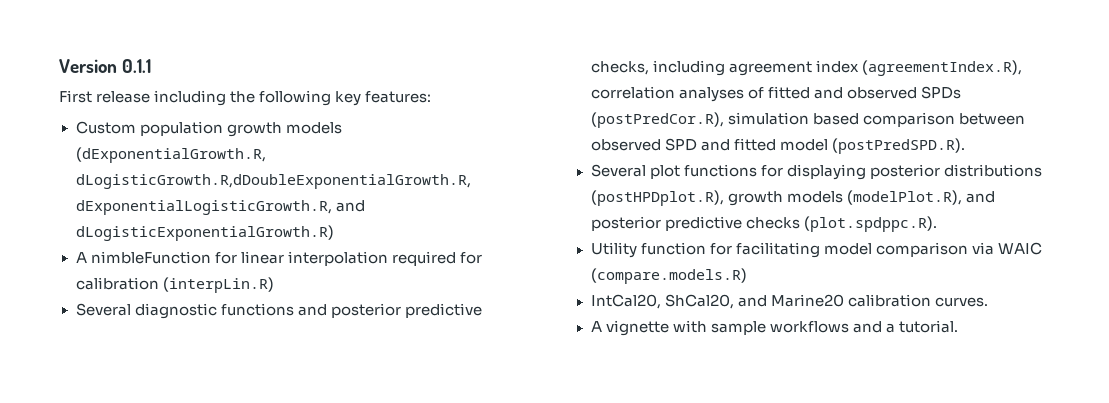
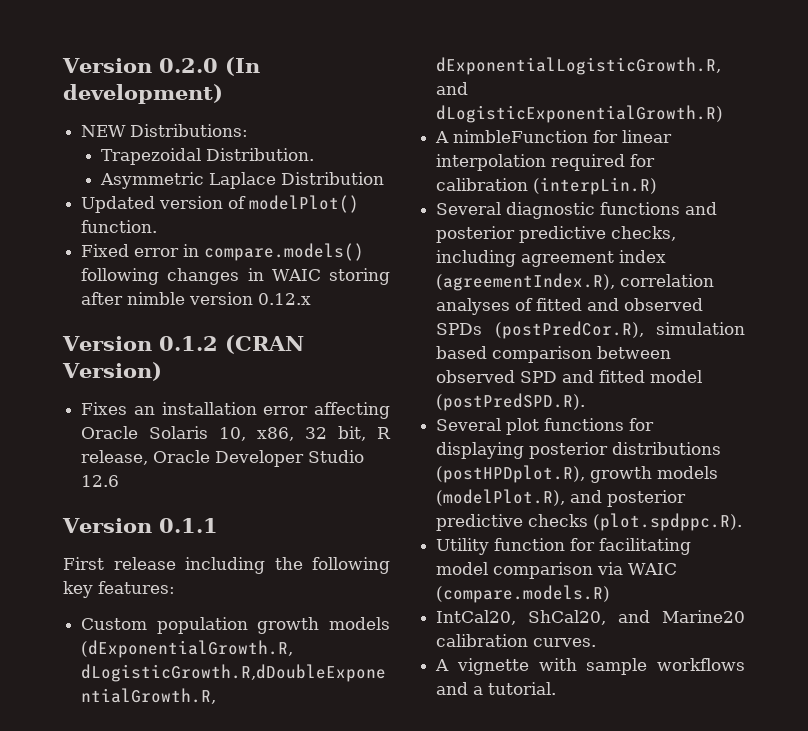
[59,59,117,73] Version -> [62,57,260,76] [63,84,223,104] [81,124,249,137] [100,148,314,165] [99,172,384,189] [81,195,360,213] [81,220,158,233] [81,243,365,261] [81,268,390,285] [81,292,312,305] [62,335,304,354] [62,362,162,381] [81,402,390,419] [81,426,391,441] [81,450,365,467] [81,475,120,487] [62,518,152,533] Version 0.2.0 (In development) // NEW Distributions: // Trapezoidal Distribution. // Asymmetric Laplace Distribution // Updated version of modelPlot() function. // Fixed error in compare.models() following changes in WAIC storing after nimble version 0.12.x // Version 0.1.2 (CRAN Version) // Fixes an installation error affecting Oracle Solaris 10, x86, 32 bit, R release, Oracle Developer Studio 12.6 // Version

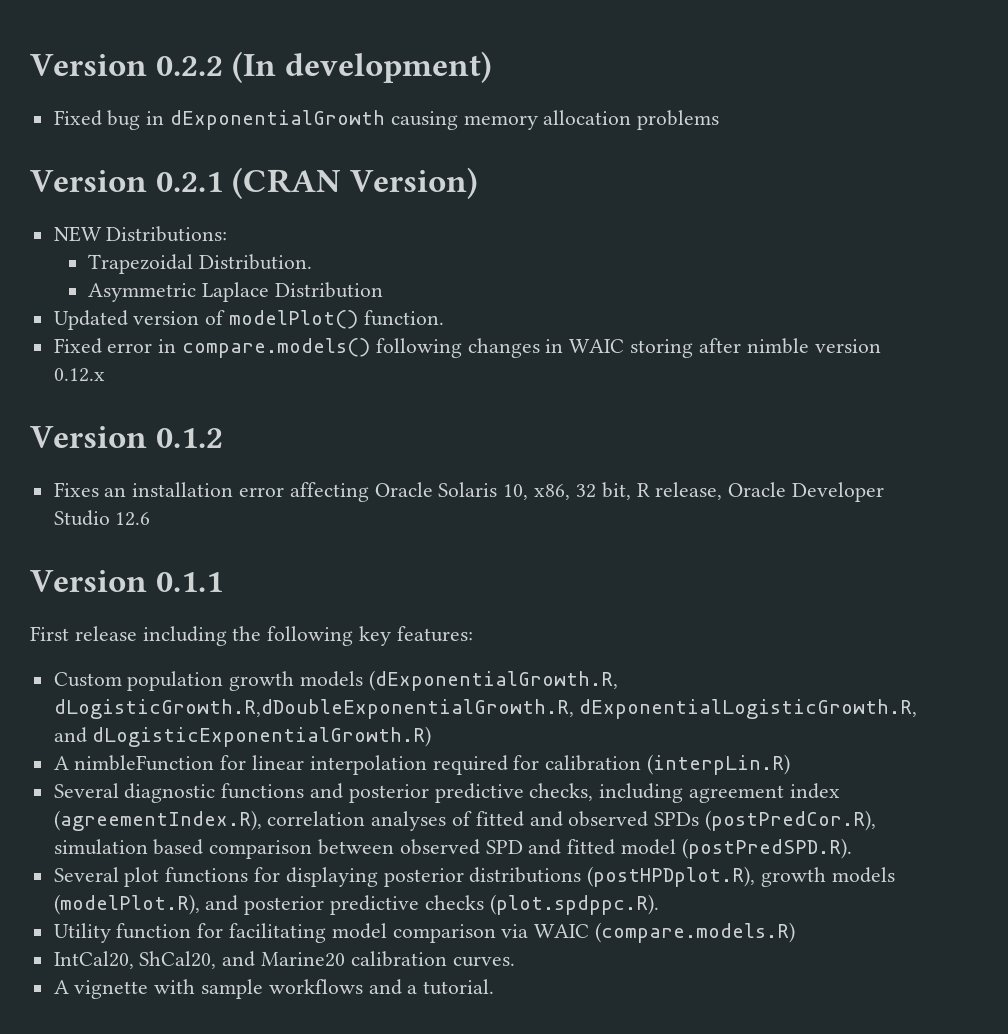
[62,58,218,73] Version 0.2.0 -> [30,54,224,76] Version 0.2.2
(223, 94) none -> [53,110,720,130] [30,167,479,199] // Fixed bug in dExponentialGrowth causing memory allocation problems // Version 0.2.1 (CRAN Version)
[224,335,304,354] [62,362,162,381] (CRAN Version) -> (224, 438) none

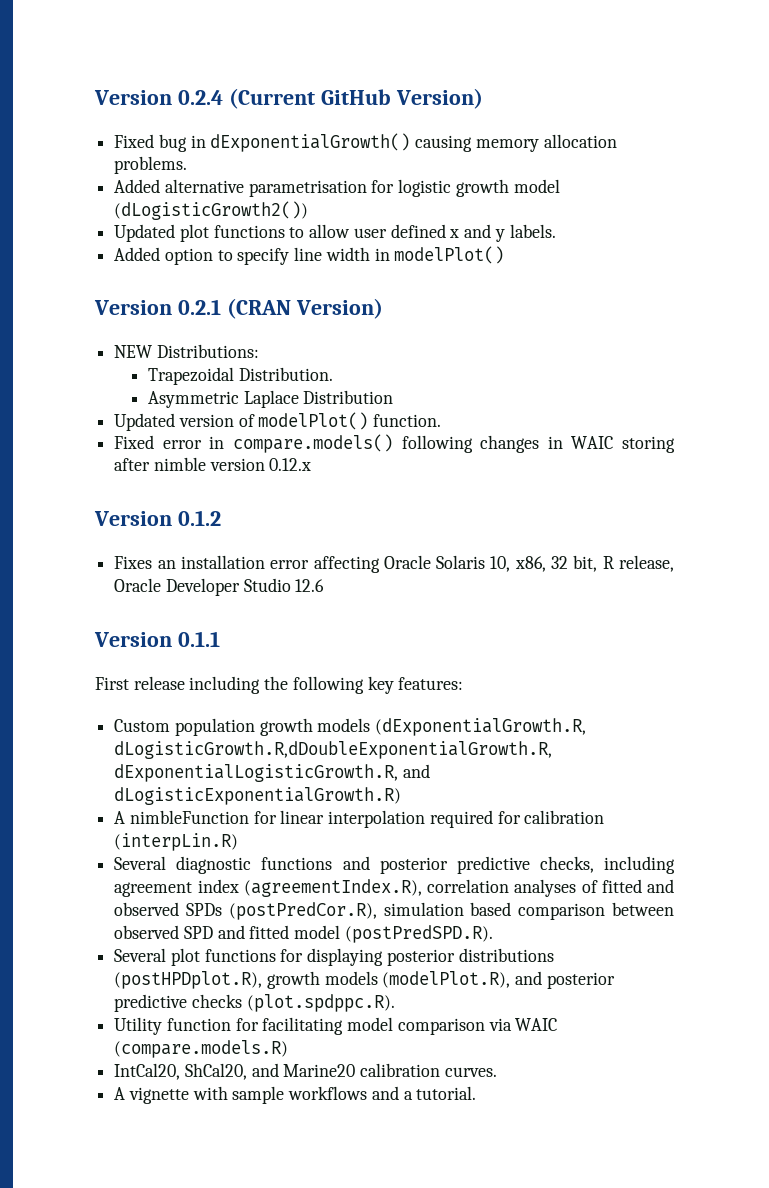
[30,51,493,83] Version 0.2.2 (In development) -> [94,88,483,109] Version 0.2.4 (Current GitHub Version)
[170,110,386,130] dExponentialGrowth -> [210,133,411,152] dExponentialGrowth()
[637,110,720,130] problems -> [114,156,188,174] [114,179,560,197] [114,201,309,220] [114,224,556,242] [114,246,505,265] problems. // Added alternative parametrisation for logistic growth model (dLogisticGrowth2()) // Updated plot functions to allow user defined x and y labels. // Added option to specify line width in modelPlot()

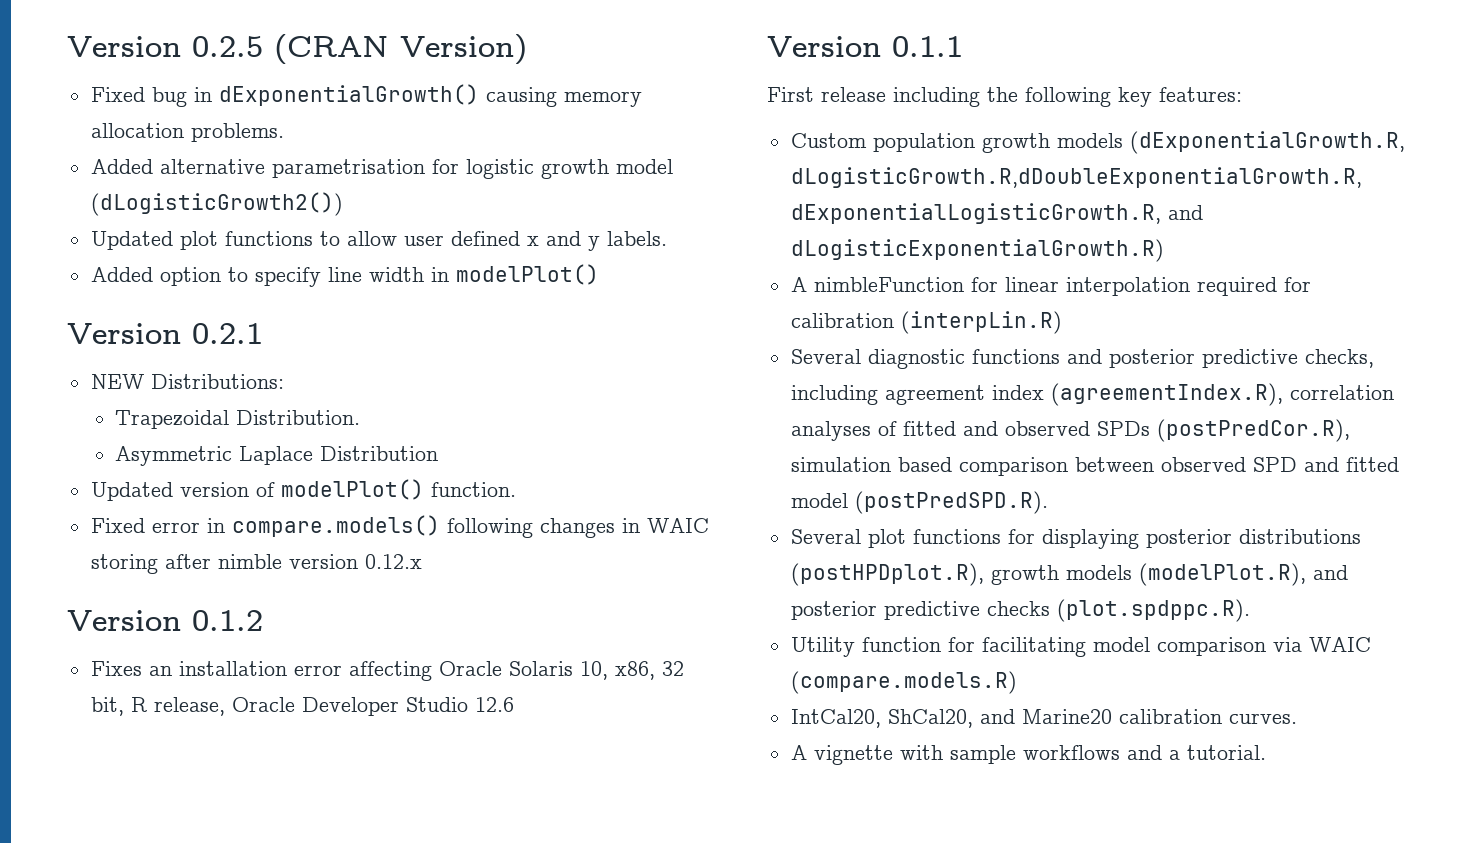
[94,88,391,109] Version 0.2.4 (Current GitHub -> [67,34,389,64] Version 0.2.5 (CRAN
[226,298,383,319] (CRAN Version) -> (263, 333) none

